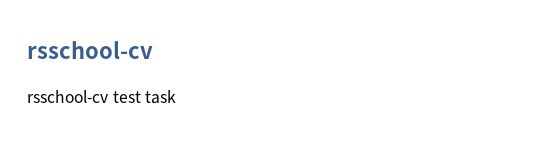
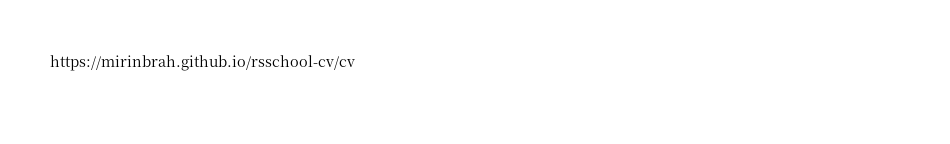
[27,41,153,59] [27,90,177,104] rsschool-cv // rsschool-cv test task -> [50,55,355,71] https://mirinbrah.github.io/rsschool-cv/cv

